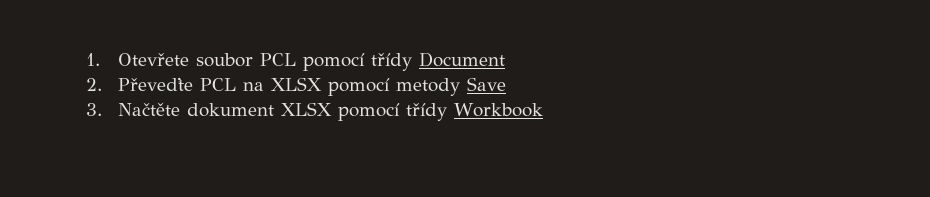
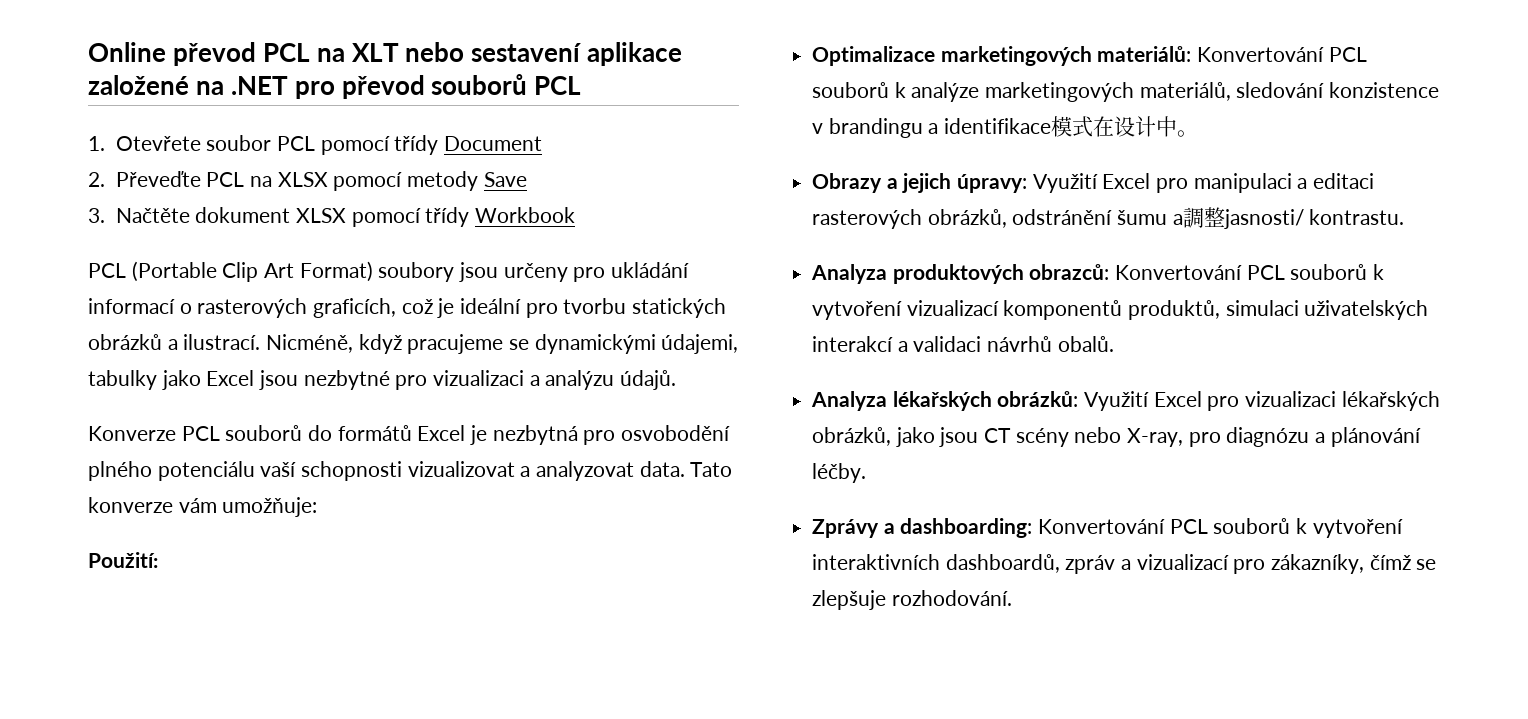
(86, 59) none -> [88,42,683,66] [88,74,582,99] Online převod PCL na XLT nebo sestavení aplikace založené na .NET pro převod souborů PCL //
(544, 110) none -> [88,261,690,282] [88,298,727,318] [88,334,739,354] [88,370,677,390] [88,425,731,445] [88,461,733,481] [88,497,318,517] [88,552,158,568] [812,46,1367,66] [812,82,1440,102] [812,116,1199,138] [812,173,1375,193] [812,207,1405,229] [811,264,1385,284] [812,300,1429,320] [812,336,1114,352] [811,391,1440,411] [812,427,1421,447] [812,463,867,483] [812,518,1403,538] [812,554,1437,574] [812,590,1012,610] // PCL (Portable Clip Art Format) soubory jsou určeny pro ukládání informací o rasterových graficích, což je ideální pro tvorbu statických obrázků a ilustrací. Nicméně, když pracujeme se dynamickými údajemi, tabulky jako Excel jsou nezbytné pro vizualizaci a analýzu údajů. // Konverze PCL souborů do formátů Excel je nezbytná pro osvobodění plného potenciálu vaší schopnosti vizualizovat a analyzovat data. Tato konverze vám umožňuje: // Použití: // Optimalizace marketingových materiálů: Konvertování PCL souborů k analýze marketingových materiálů, sledování konzistence v brandingu a identifikace模式在设计中。 // Obrazy a jejich úpravy: Využití Excel pro manipulaci a editaci rasterových obrázků, odstránění šumu a調整jasnosti/ kontrastu. // Analyza produktových obrazců: Konvertování PCL souborů k vytvoření vizualizací komponentů produktů, simulaci uživatelských interakcí a validaci návrhů obalů. // Analyza lékařských obrázků: Využití Excel pro vizualizaci lékařských obrázků, jako jsou CT scény nebo X-ray, pro diagnózu a plánování léčby. // Zprávy a dashboarding: Konvertování PCL souborů k vytvoření interaktivních dashboardů, zpráv a vizualizací pro zákazníky, čímž se zlepšuje rozhodování.

